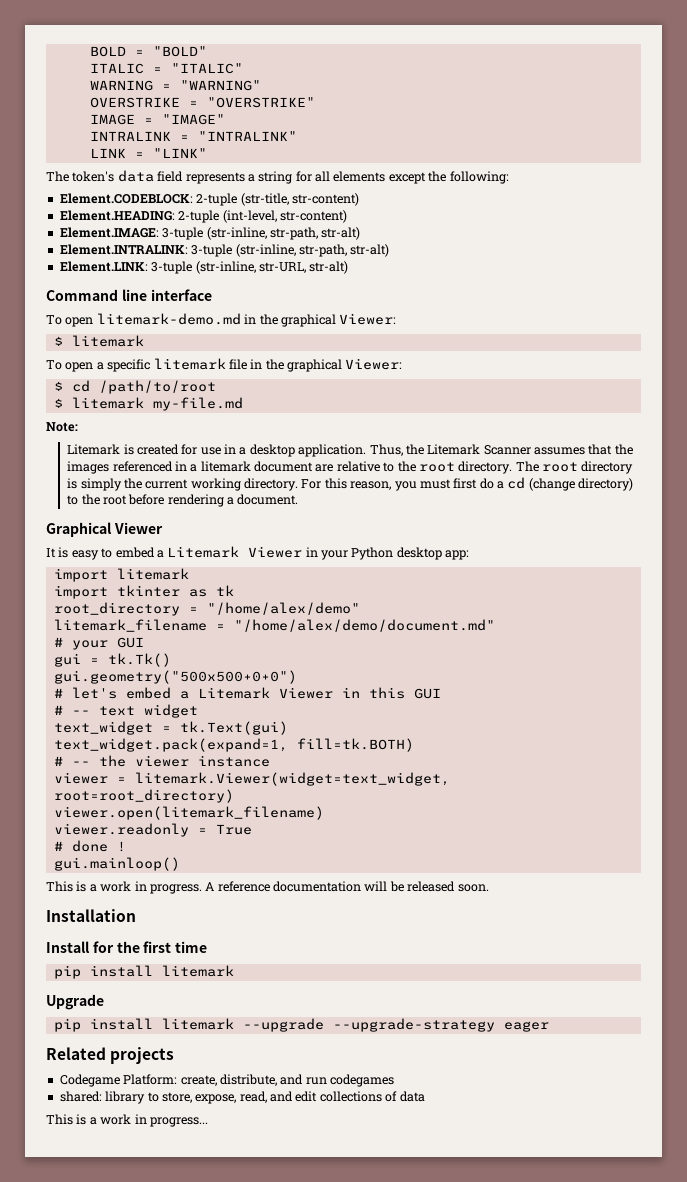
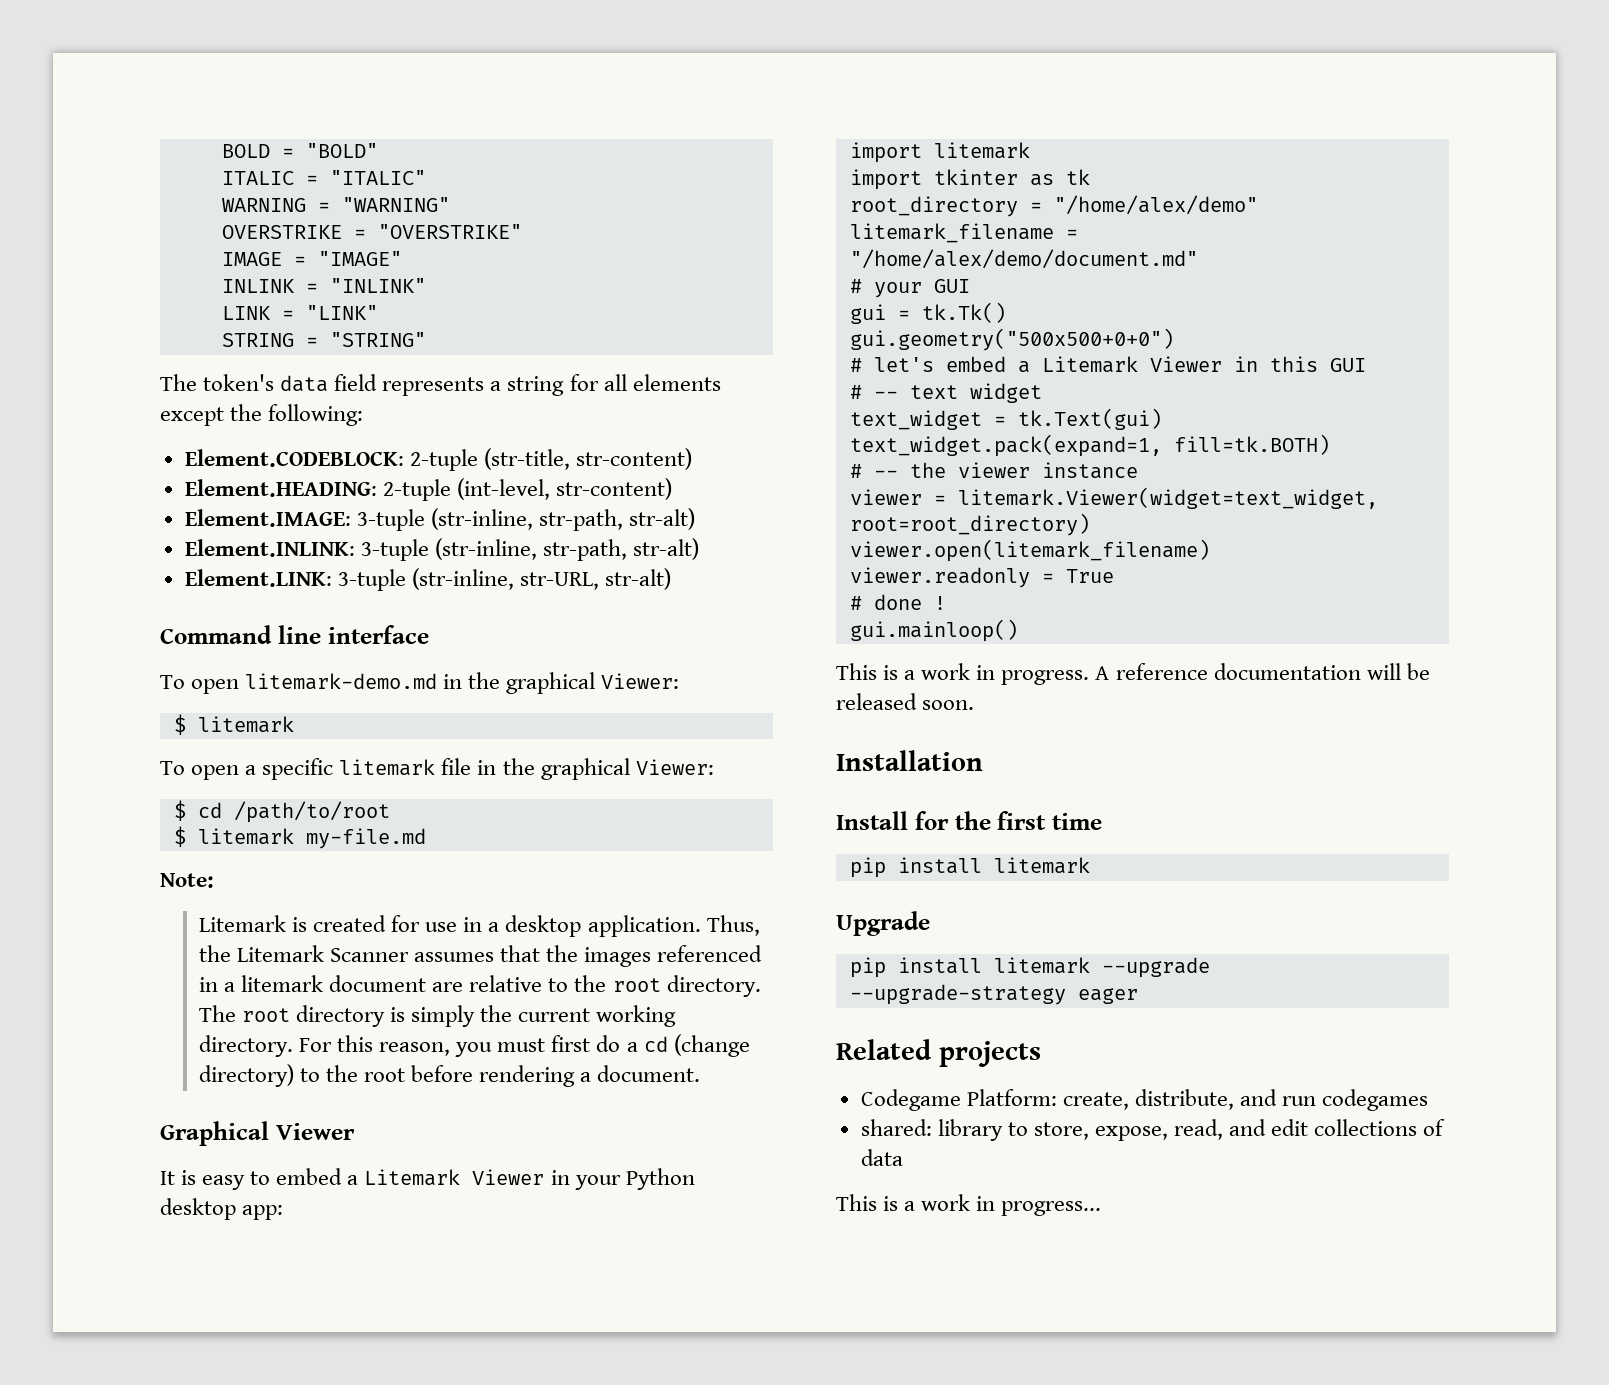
[89,131,297,141] INTRALINK = "INTRALINK" -> [221,278,426,293] INLINK = "INLINK"
(207, 153) none -> [221,332,426,347] // STRING = "STRING"
[59,244,188,255] Element.INTRALINK: -> [184,539,355,557] Element.INLINK:

